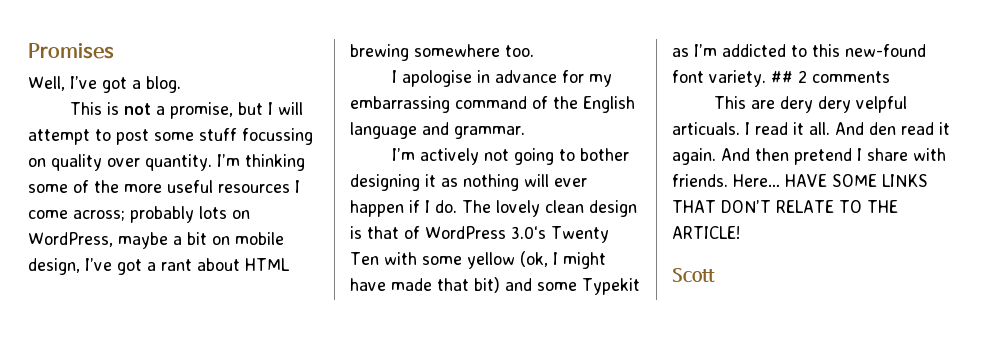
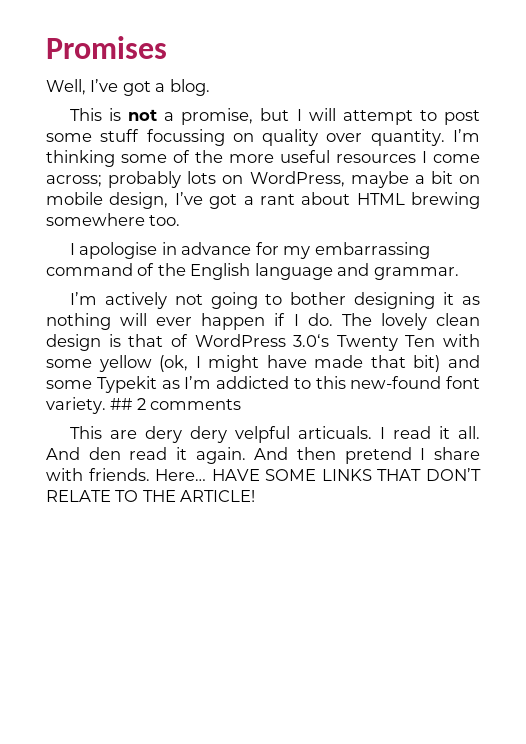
[672,268,715,283] // Scott -> (256, 496) none

